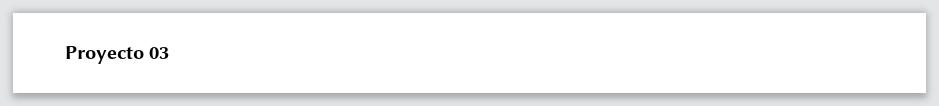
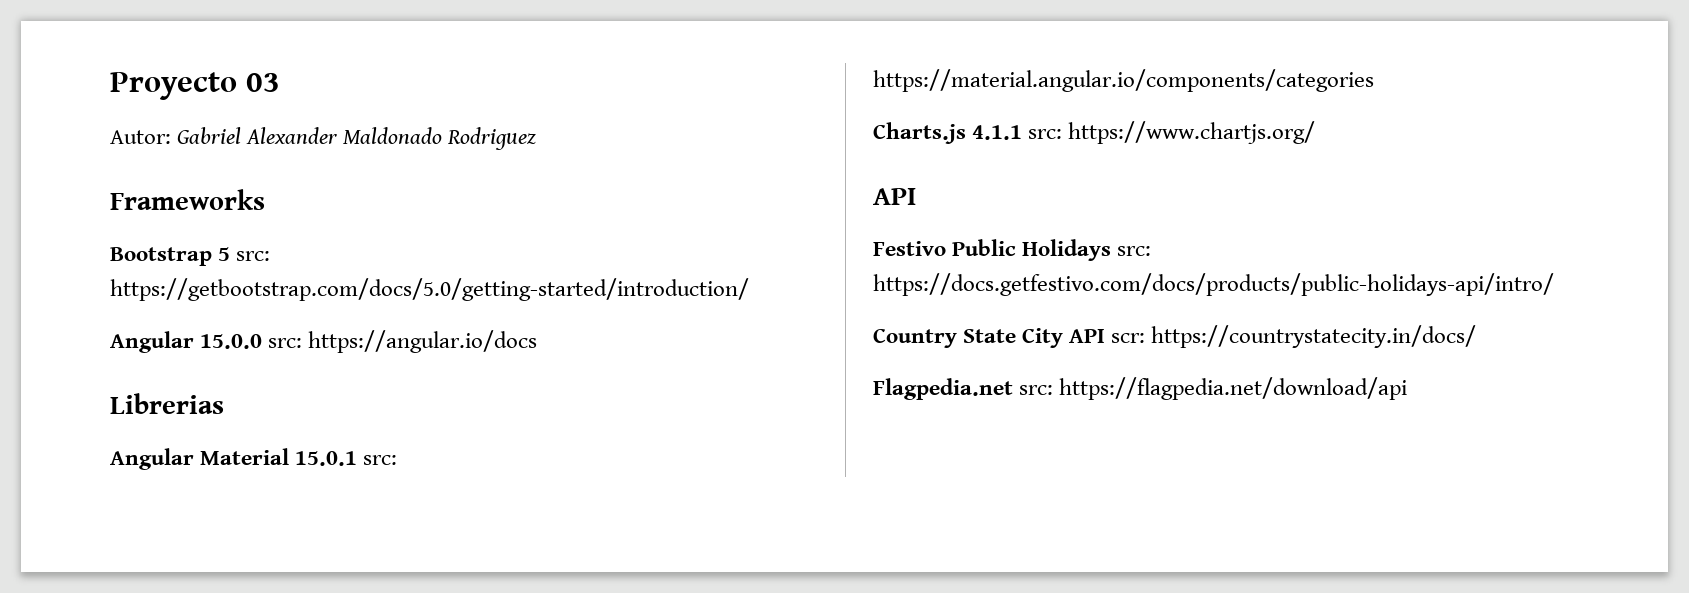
(170, 53) none -> [110,127,537,150] [110,189,265,210] [110,247,271,266] [110,278,749,301] [110,330,538,353] [110,393,224,414] [110,448,398,470] [873,69,1374,92] [873,121,1316,144] [873,188,916,205] [873,239,1152,261] [873,273,1554,296] [873,325,1477,348] [873,377,1408,400] // Autor: Gabriel Alexander Maldonado Rodriguez // Frameworks // Bootstrap 5 src: https://getbootstrap.com/docs/5.0/getting-started/introduction/ // Angular 15.0.0 src: https://angular.io/docs // Librerias // Angular Material 15.0.1 src: https://material.angular.io/components/categories // Charts.js 4.1.1 src: https://www.chartjs.org/ // API // Festivo Public Holidays src: https://docs.getfestivo.com/docs/products/public-holidays-api/intro/ // Country State City API scr: https://countrystatecity.in/docs/ // Flagpedia.net src: https://flagpedia.net/download/api

